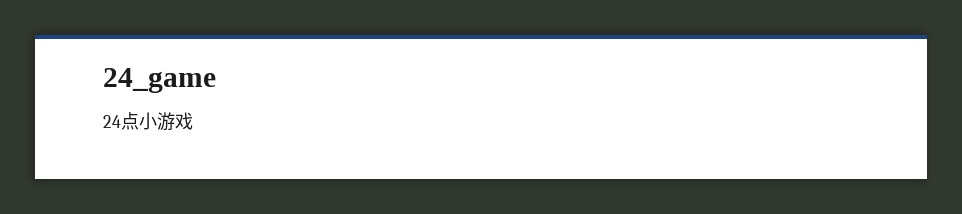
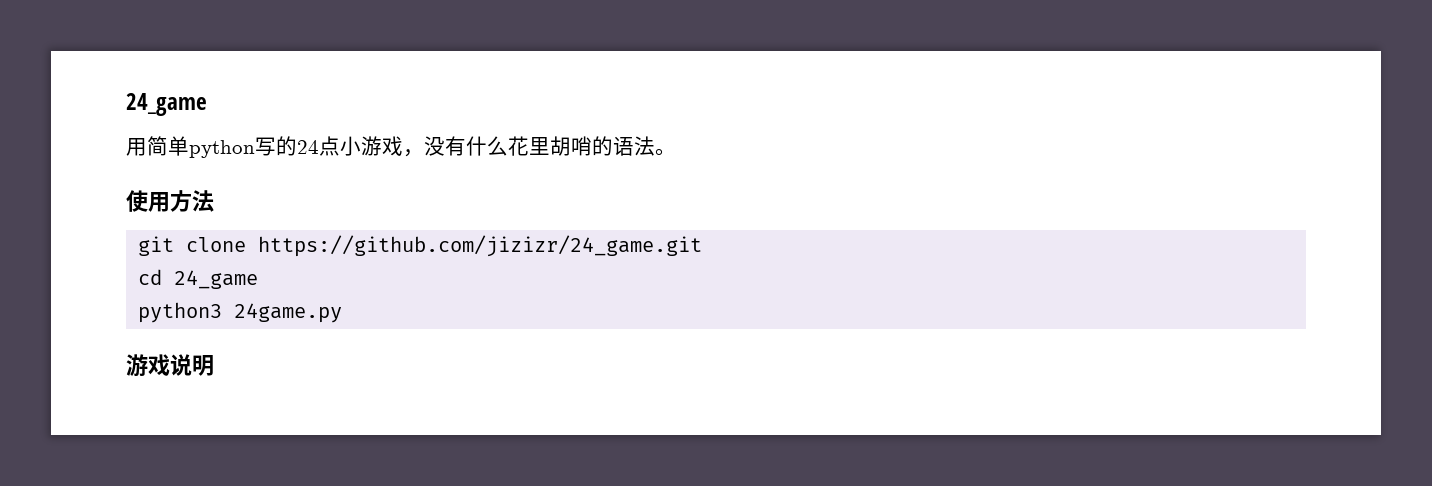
[103,68,216,93] [103,112,193,131] 24_game // 24点小游戏 -> [126,93,207,116] [126,136,676,158] [126,190,214,212] [138,235,703,257] [138,269,259,289] [138,302,343,323] [126,354,214,377] 24_game // 用简单python写的24点小游戏，没有什么花里胡哨的语法。 // 使用方法 // git clone https://github.com/jizizr/24_game.git // cd 24_game // python3 24game.py // 游戏说明

